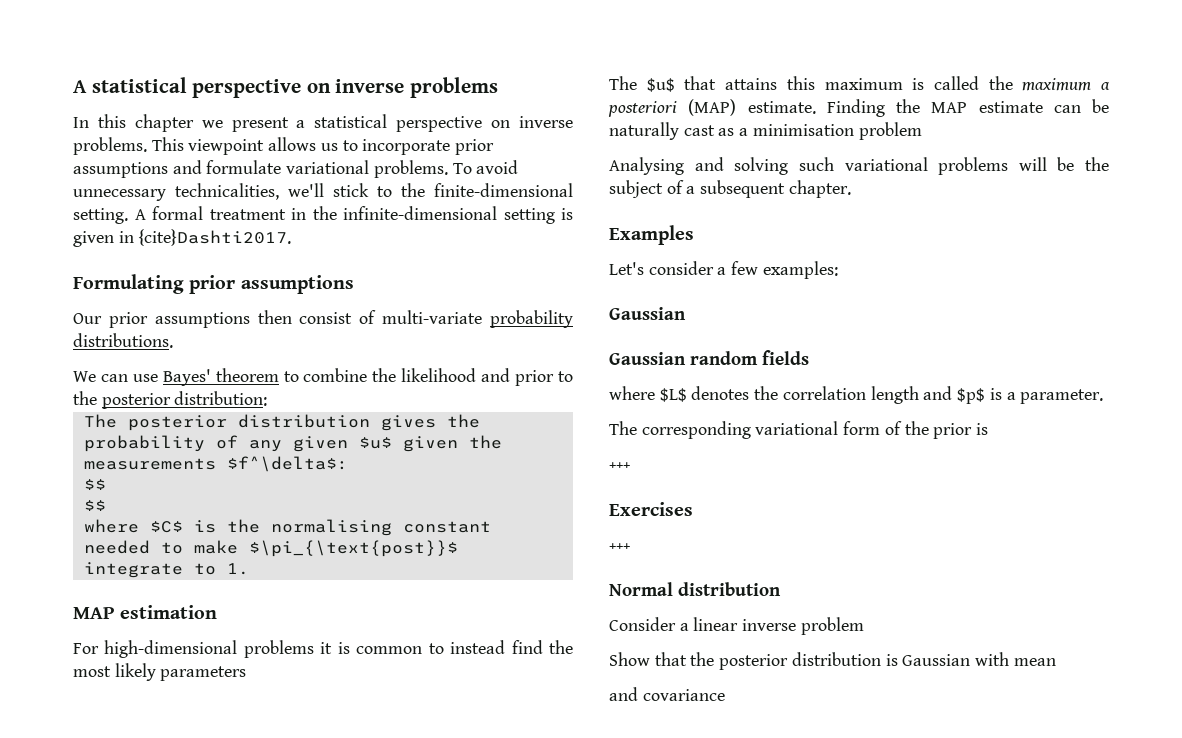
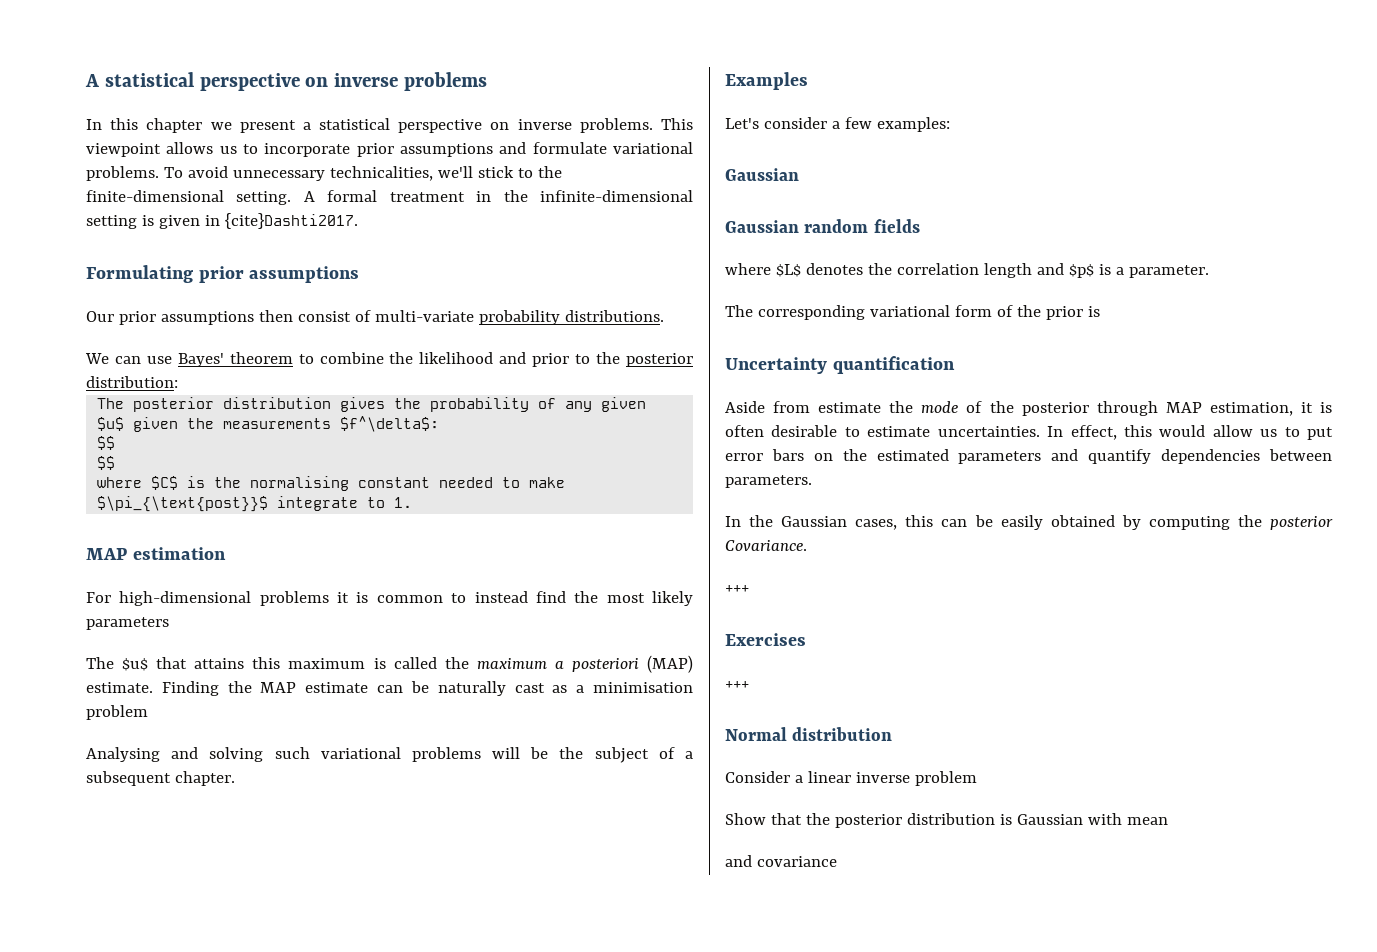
(989, 429) none -> [725,356,955,374] [725,401,1332,416] [725,425,1333,440] [725,449,1332,464] [725,475,812,488] [725,515,1333,530] [725,540,807,551] // Uncertainty quantification // Aside from estimate the mode of the posterior through MAP estimation, it is often desirable to estimate uncertainties. In effect, this would allow us to put error bars on the estimated parameters and quantify dependencies between parameters. // In the Gaussian cases, this can be easily obtained by computing the posterior Covariance.

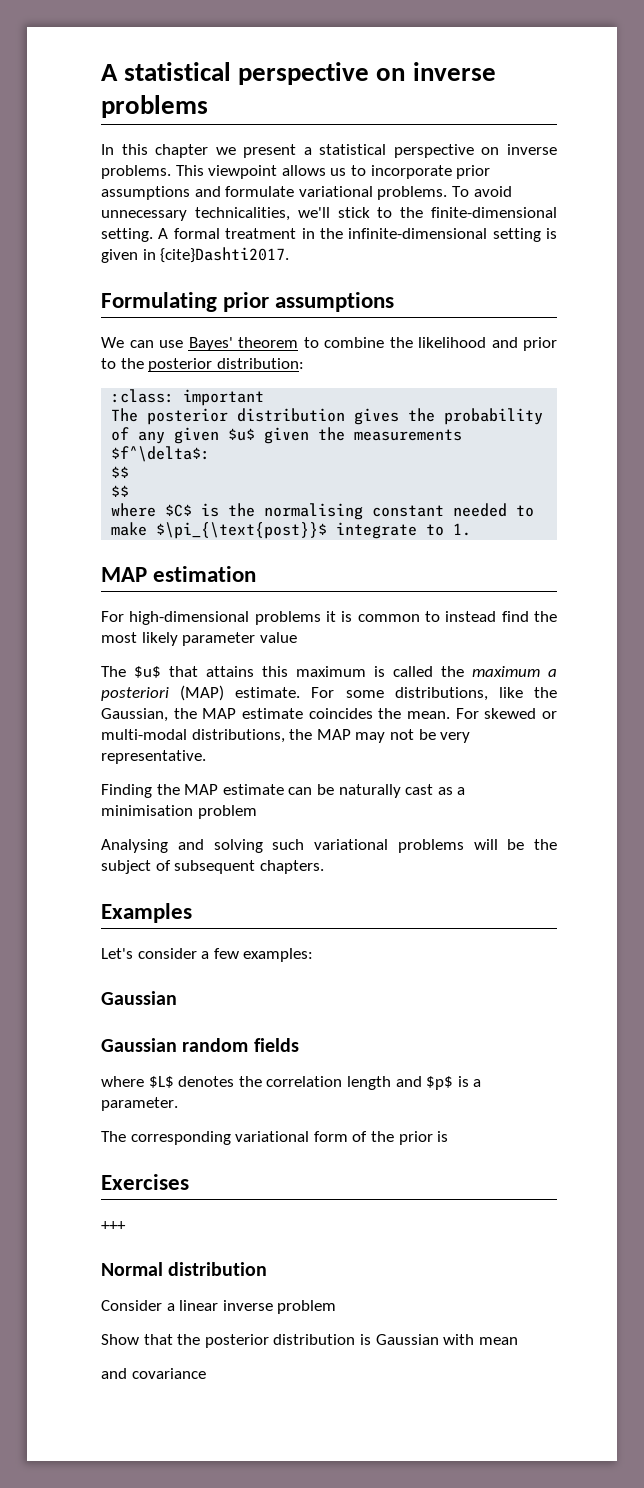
[86,310,664,325] // Our prior assumptions then consist of multi-variate probability distributions. -> (395, 302) none
(178, 382) none -> [111,389,265,406] // :class: important
[86,617,169,630] parameters -> [182,632,297,646] parameter value
(153, 687) none -> [311,687,557,701] [101,708,557,722] [101,729,471,743] [101,750,206,764] For some distributions, like the Gaussian, the MAP estimate coincides the mean. For skewed or multi-modal distributions, the MAP may not be very representative. //
[685,751,693,759] [86,771,235,786] a subsequent chapter. -> [174,860,324,874] subsequent chapters.
[725,356,955,374] [725,401,1332,416] [725,425,1333,440] [725,449,1332,464] [725,475,812,488] [725,515,1333,530] [725,540,807,551] [725,585,749,593] // Uncertainty quantification // Aside from estimate the mode of the posterior through MAP estimation, it is often desirable to estimate uncertainties. In effect, this would allow us to put error bars on the estimated parameters and quantify dependencies between parameters. // In the Gaussian cases, this can be easily obtained by computing the posterior Covariance. // +++ -> (449, 1136) none

